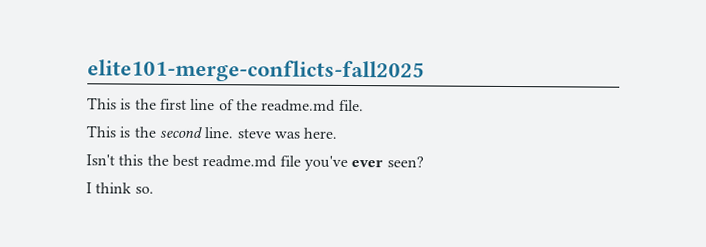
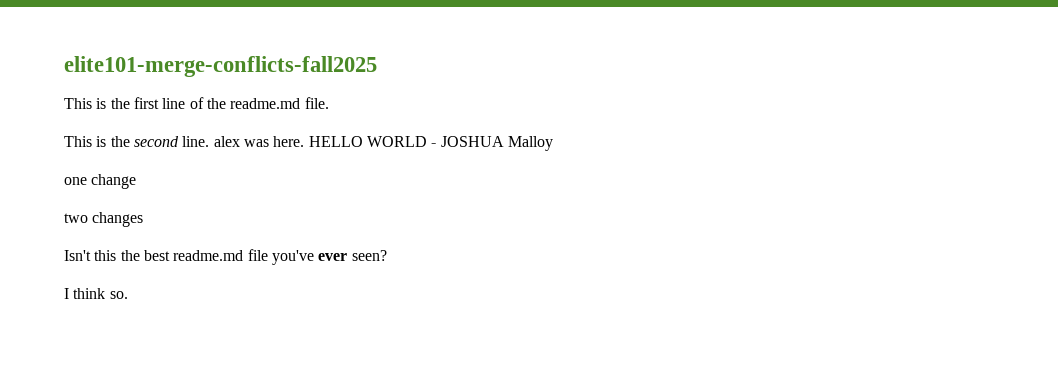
[236,128,271,139] steve -> [213,136,240,147] alex
(338, 133) none -> [308,136,553,151] [64,174,137,189] [64,212,144,227] HELLO WORLD - JOSHUA Malloy // one change // two changes

